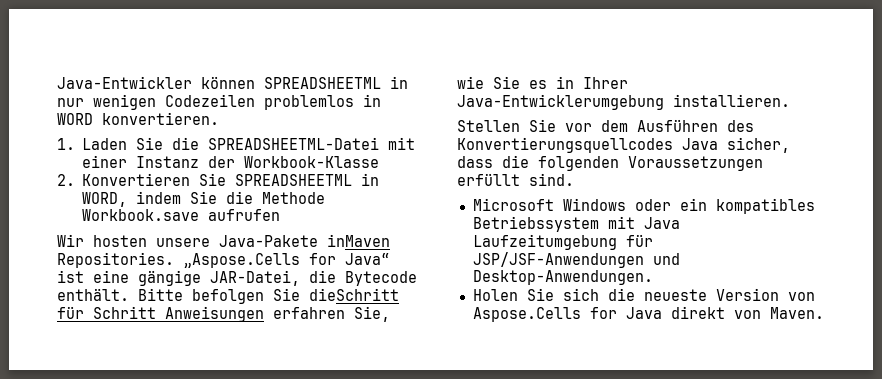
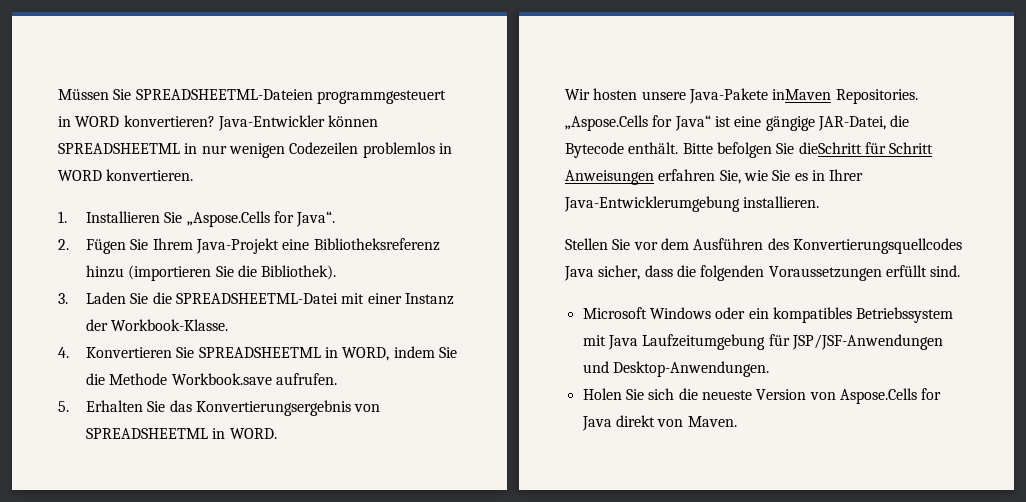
(57, 82) none -> [58,89,446,104] [58,115,215,127] Müssen Sie SPREADSHEETML-Dateien programmgesteuert in WORD konvertieren?
(75, 144) none -> [86,211,336,227] [58,238,440,254] [86,265,337,281] [58,293,68,304] Installieren Sie „Aspose.Cells for Java“. // 2. Fügen Sie Ihrem Java-Projekt eine Bibliotheksreferenz hinzu (importieren Sie die Bibliothek). // 3.
[244,156,380,168] [57,174,75,186] Workbook-Klasse // 2. -> [111,319,229,331] [58,347,69,358] Workbook-Klasse. // 4.
[208,209,281,221] aufrufen -> [276,373,338,385] [58,400,381,416] [86,428,277,439] aufrufen. // 5. Erhalten Sie das Konvertierungsergebnis von SPREADSHEETML in WORD.

